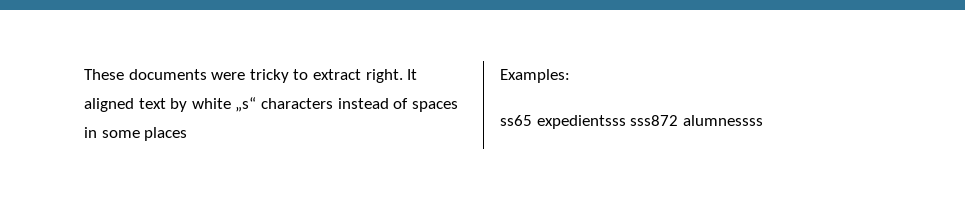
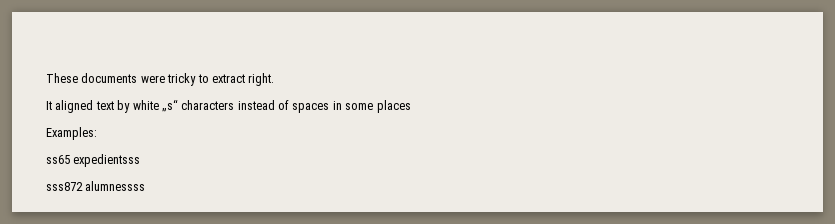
(403, 76) none -> (275, 79) //
(626, 122) none -> (141, 160) //

